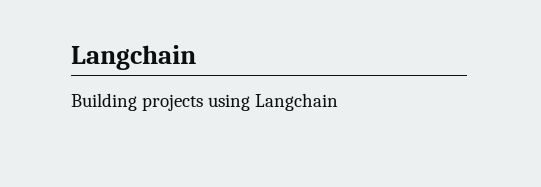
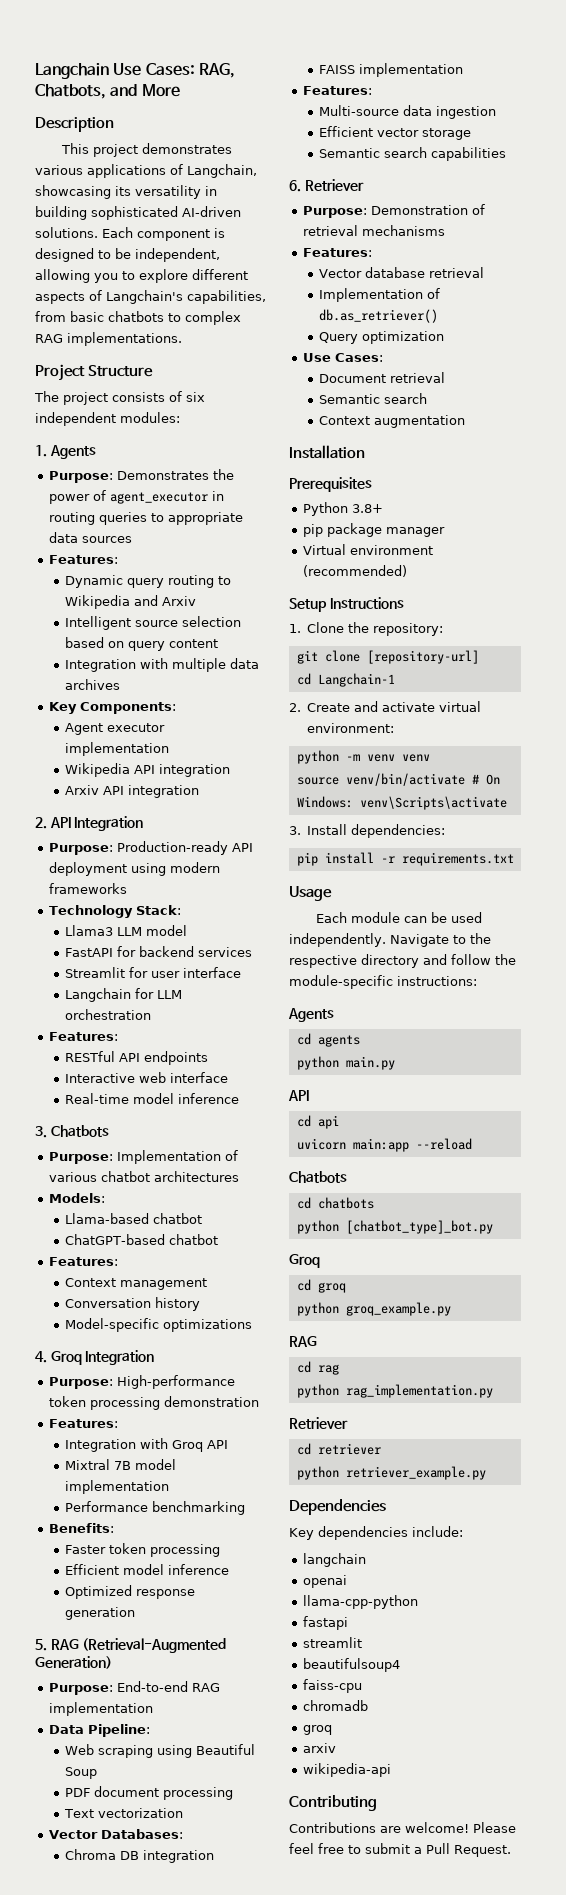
[71,45,196,70] [71,93,339,111] Langchain // Building projects using Langchain -> [35,63,235,79] [35,84,180,99] [35,117,114,132] [60,143,232,157] [35,164,257,178] [35,185,217,199] [35,206,241,220] [35,227,225,241] [35,248,220,262] [35,269,248,283] [35,290,266,304] [35,311,241,325] [35,332,182,346] [35,364,154,381] [34,391,205,405] [35,412,180,426] [35,445,96,459] [48,469,234,483] [48,490,224,504] [48,512,243,525] [48,532,132,543] [48,555,118,564] [65,575,232,588] [65,595,197,609] [65,616,242,630] [65,637,219,651] [65,658,260,672] [65,679,121,690] [48,702,176,714] [65,723,166,735] [65,742,170,756] [65,763,231,777] [65,785,200,798] [35,816,144,831] [48,841,253,855] [48,862,220,876] [48,883,127,894] [48,905,181,918] [65,925,188,936] [65,946,253,957] [65,967,242,978] [65,988,183,1002] [65,1009,152,1020] [48,1032,118,1041] [65,1051,209,1065] [65,1072,229,1083] [65,1093,240,1104] [35,1125,109,1138] [48,1150,238,1164] [48,1171,239,1182] [48,1193,105,1203] [65,1213,203,1224] [65,1234,219,1245] [48,1257,118,1266] [65,1278,208,1290] [65,1297,201,1311] [65,1318,253,1332] [35,1350,155,1365] [48,1375,235,1389] [48,1396,259,1410] [48,1419,118,1428] [65,1438,229,1452] [65,1459,177,1470] [65,1480,170,1494] [65,1501,246,1515] [48,1523,114,1533] [65,1543,221,1557] [65,1564,230,1575] [65,1585,196,1599] [65,1607,136,1620] [35,1638,227,1653] [35,1656,112,1669] [48,1681,220,1695] [48,1702,153,1716] [48,1724,150,1737] [65,1744,256,1758] [65,1767,98,1779] [65,1786,234,1800] [64,1808,184,1818] [48,1829,183,1839] [65,1849,215,1863] [319,63,464,77] [302,86,372,95] [319,105,497,119] [319,126,472,140] [319,147,507,161] [289,179,364,192] [302,204,485,218] [302,225,445,236] [302,248,372,257] [319,267,485,278] [319,288,441,302] [319,309,439,323] [319,331,445,344] [302,353,383,362] [319,372,446,383] [319,393,428,404] [319,415,466,428] [289,445,365,459] [289,477,372,492] [302,502,383,516] [302,523,445,537] [302,544,433,555] [302,565,407,577] [289,597,404,612] [289,622,444,636] [296,650,479,664] [296,673,395,687] [289,701,482,712] [307,723,395,733] [296,750,430,764] [296,773,500,786] [296,796,507,810] [289,824,446,838] [296,852,514,866] [289,886,332,901] [315,912,482,923] [289,933,491,947] [289,954,516,968] [289,975,477,989] [288,1008,334,1022] [296,1033,360,1047] [296,1056,395,1070] [288,1090,309,1101] [296,1115,339,1129] [296,1138,472,1152] [289,1171,347,1183] [296,1197,374,1209] [296,1220,493,1234] [289,1254,320,1268] [296,1279,346,1293] [296,1302,451,1316] [289,1336,317,1347] [296,1361,339,1375] [296,1384,493,1398] [289,1417,348,1429] [296,1443,381,1455] [296,1466,486,1480] [289,1499,386,1515] [289,1526,463,1540] [302,1553,366,1567] [302,1575,347,1588] [302,1595,418,1609] [302,1616,348,1630] [302,1637,362,1648] [302,1658,400,1672] [302,1679,362,1693] [302,1700,368,1711] [302,1725,332,1735] [302,1743,336,1753] [302,1763,391,1777] [289,1795,377,1811] [289,1822,516,1833] [289,1843,511,1857] Langchain Use Cases: RAG, Chatbots, and More // Description // This project demonstrates various applications of Langchain, showcasing its versatility in building sophisticated AI-driven solutions. Each component is designed to be independent, allowing you to explore different aspects of Langchain's capabilities, from basic chatbots to complex RAG implementations. // Project Structure // The project consists of six independent modules: // 1. Agents // Purpose: Demonstrates the power of agent_executor in routing queries to appropriate data sources // Features: // Dynamic query routing to Wikipedia and Arxiv // Intelligent source selection based on query content // Integration with multiple data archives // Key Components: // Agent executor implementation // Wikipedia API integration // Arxiv API integration // 2. API Integration // Purpose: Production-ready API deployment using modern frameworks // Technology Stack: // Llama3 LLM model // FastAPI for backend services // Streamlit for user interface // Langchain for LLM orchestration // Features: // RESTful API endpoints // Interactive web interface // Real-time model inference // 3. Chatbots // Purpose: Implementation of various chatbot architectures // Models: // Llama-based chatbot // ChatGPT-based chatbot // Features: // Context management // Conversation history // Model-specific optimizations // 4. Groq Integration // Purpose: High-performance token processing demonstration // Features: // Integration with Groq API // Mixtral 7B model implementation // Performance benchmarking // Benefits: // Faster token processing // Efficient model inference // Optimized response generation // 5. RAG (Retrieval-Augmented Generation) // Purpose: End-to-end RAG implementation // Data Pipeline: // Web scraping using Beautiful Soup // PDF document processing // Text vectorization // Vector Databases: // Chroma DB integration // FAISS implementation // Features: // Multi-source data ingestion // Efficient vector storage // Semantic search capabilities // 6. Retriever // Purpose: Demonstration of retrieval mechanisms // Features: // Vector database retrieval // Implementation of db.as_retriever() // Query optimization // Use Cases: // Document retrieval // Semantic search // Context augmentation // Installation // Prerequisites // Python 3.8+ // pip package manager // Virtual environment (recommended) // Setup Instructions // 1. Clone the repository: // git clone [repository-url] // cd Langchain-1 // 2. Create and activate virtual environment: // python -m venv venv // source venv/bin/activate # On Windows: venv\Scripts\activate // 3. Install dependencies: // pip install -r requirements.txt // Usage // Each module can be used independently. Navigate to the respective directory and follow the module-specific instructions: // Agents // cd agents // python main.py // API // cd api // uvicorn main:app --reload // Chatbots // cd chatbots // python [chatbot_type]_bot.py // Groq // cd groq // python groq_example.py // RAG // cd rag // python rag_implementation.py // Retriever // cd retriever // python retriever_example.py // Dependencies // Key dependencies include: // langchain // openai // llama-cpp-python // fastapi // streamlit // beautifulsoup4 // faiss-cpu // chromadb // groq // arxiv // wikipedia-api // Contributing // Contributions are welcome! Please feel free to submit a Pull Request.

